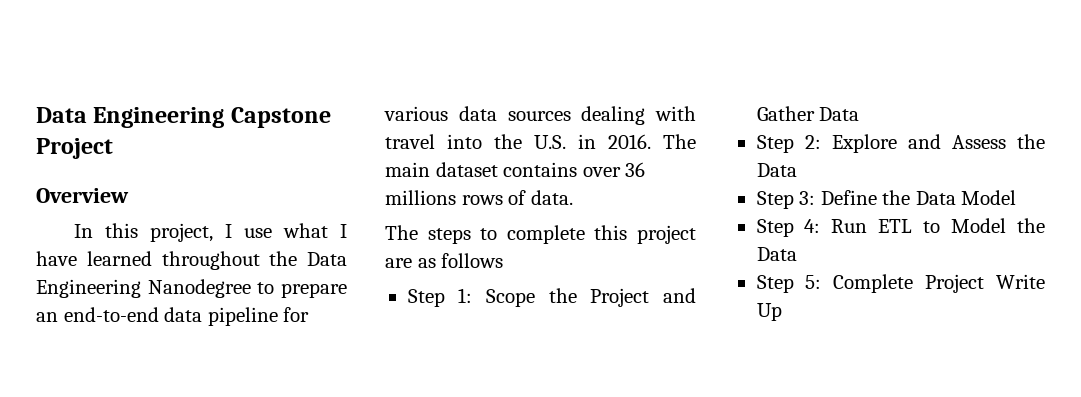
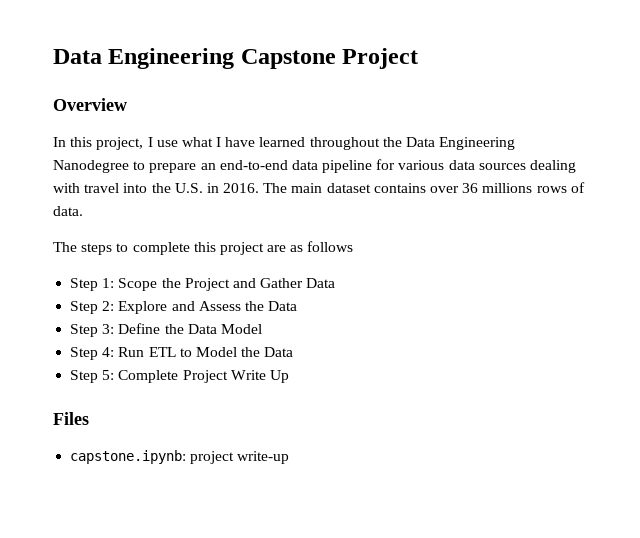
(782, 312) none -> [53,412,89,425] [70,450,290,464] // Files // capstone.ipynb: project write-up

